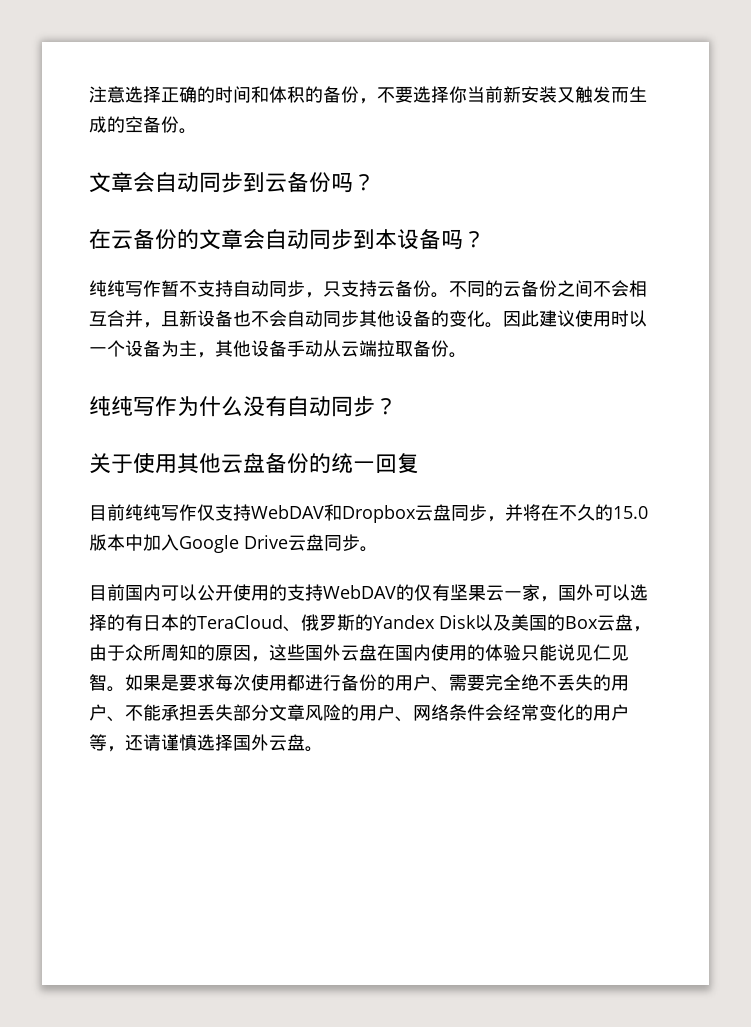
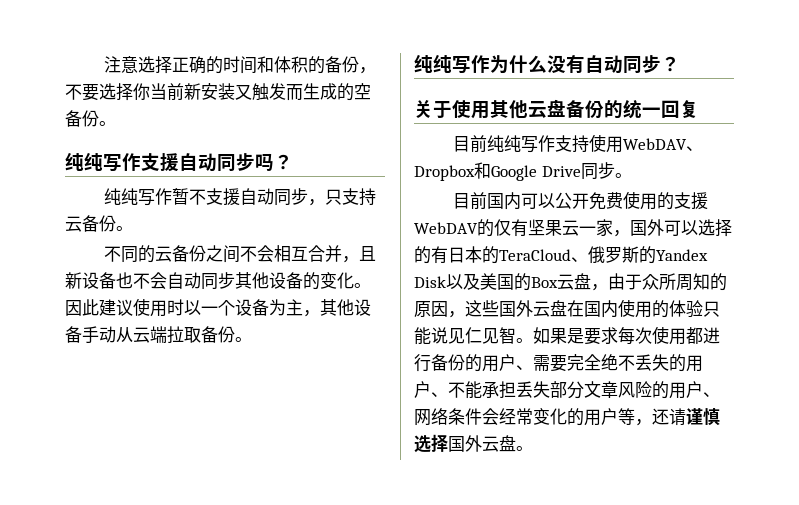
[89,172,375,193] [89,229,441,250] 文章会自动同步到云备份吗？ // 在云备份的文章会自动同步到本设备 -> [65,152,255,172] 纯纯写作支援自动同步
[215,280,233,297] 持 -> [222,188,240,206] 援
(449, 295) none -> (133, 228) //
[197,504,648,523] [89,534,179,551] 仅支持WebDAV和Dropbox云盘同步，并将在不久的15.0版本中加入 -> [554,134,703,153] [414,162,491,181] 支持使用WebDAV、Dropbox和
[288,534,324,551] 云盘 -> (581, 171) none
(233, 593) none -> [588,192,623,210] 免费
[305,584,323,601] 持 -> [690,192,708,210] 援

